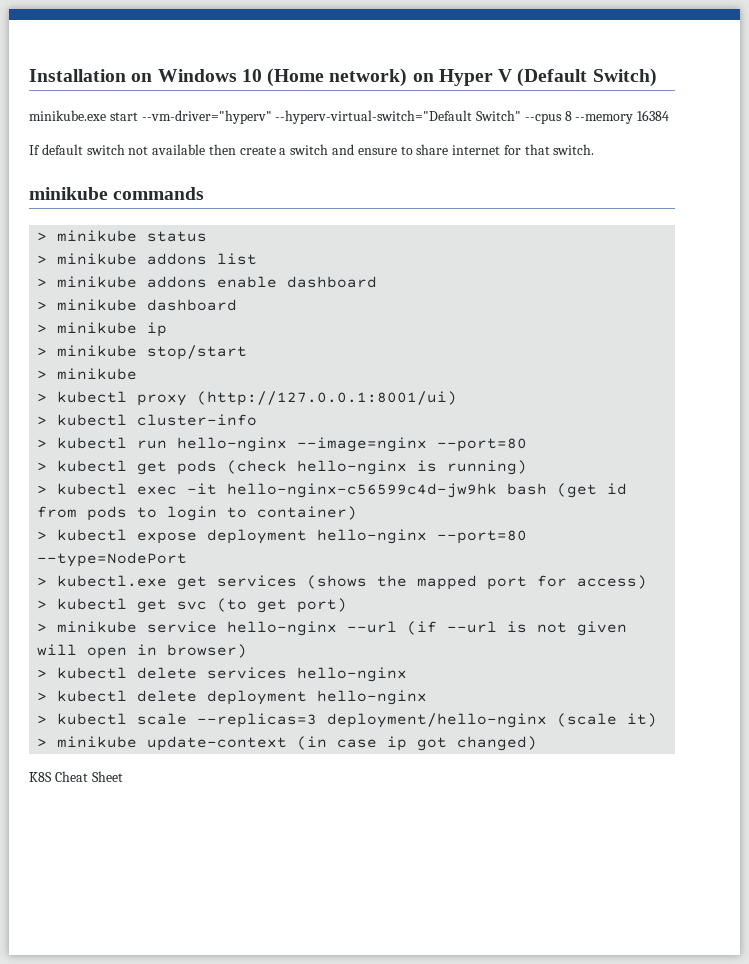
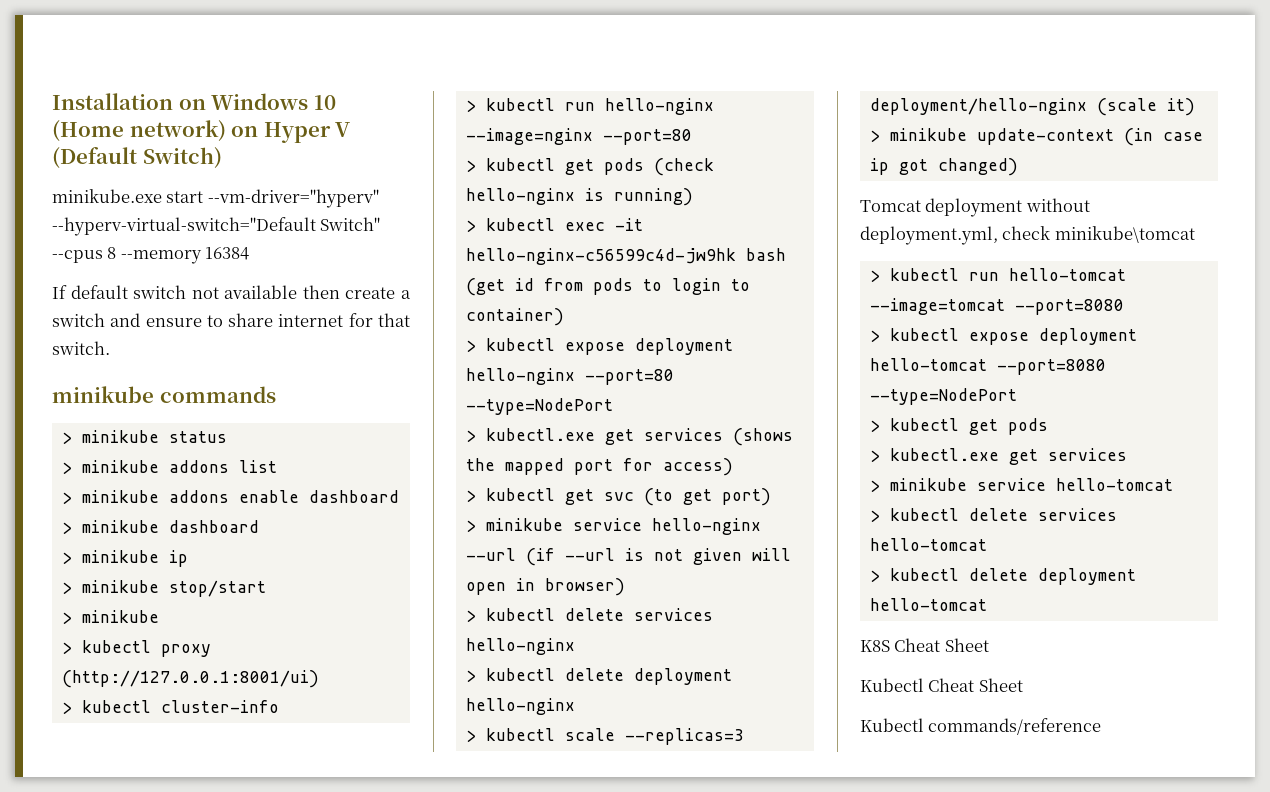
[29,771,123,782] K8S Cheat Sheet -> [860,198,1090,217] [860,226,1195,245] [869,268,1126,282] [869,298,1124,315] [869,328,1137,345] [869,358,1106,375] [869,388,1017,405] [869,418,1048,435] [869,448,1127,465] [869,478,1173,492] [869,508,1117,522] [869,538,987,551] [869,568,1136,585] [869,598,987,611] [860,638,989,652] [860,678,1023,692] [860,718,1102,735] Tomcat deployment without deployment.yml, check minikube\tomcat // > kubectl run hello-tomcat --image=tomcat --port=8080 // > kubectl expose deployment hello-tomcat --port=8080 --type=NodePort // > kubectl get pods // > kubectl.exe get services // > minikube service hello-tomcat // > kubectl delete services hello-tomcat // > kubectl delete deployment hello-tomcat // K8S Cheat Sheet // Kubectl Cheat Sheet // Kubectl commands/reference

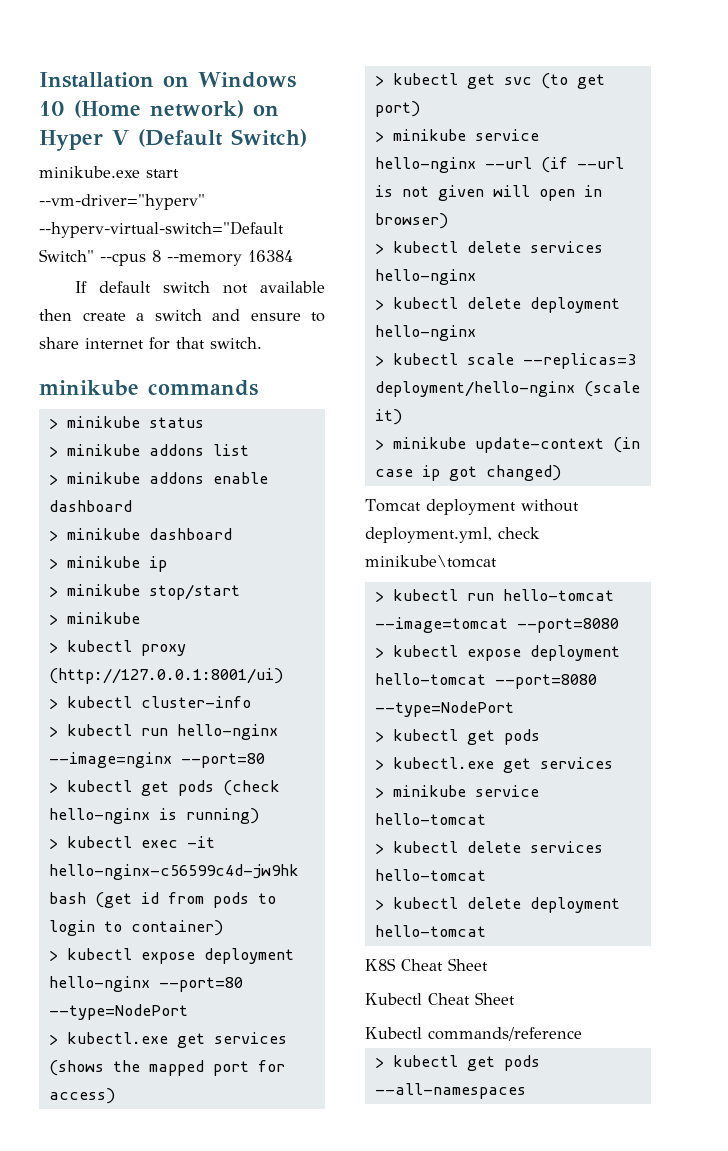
(1102, 726) none -> [374,1055,540,1071] [374,1083,526,1099] // > kubectl get pods --all-namespaces

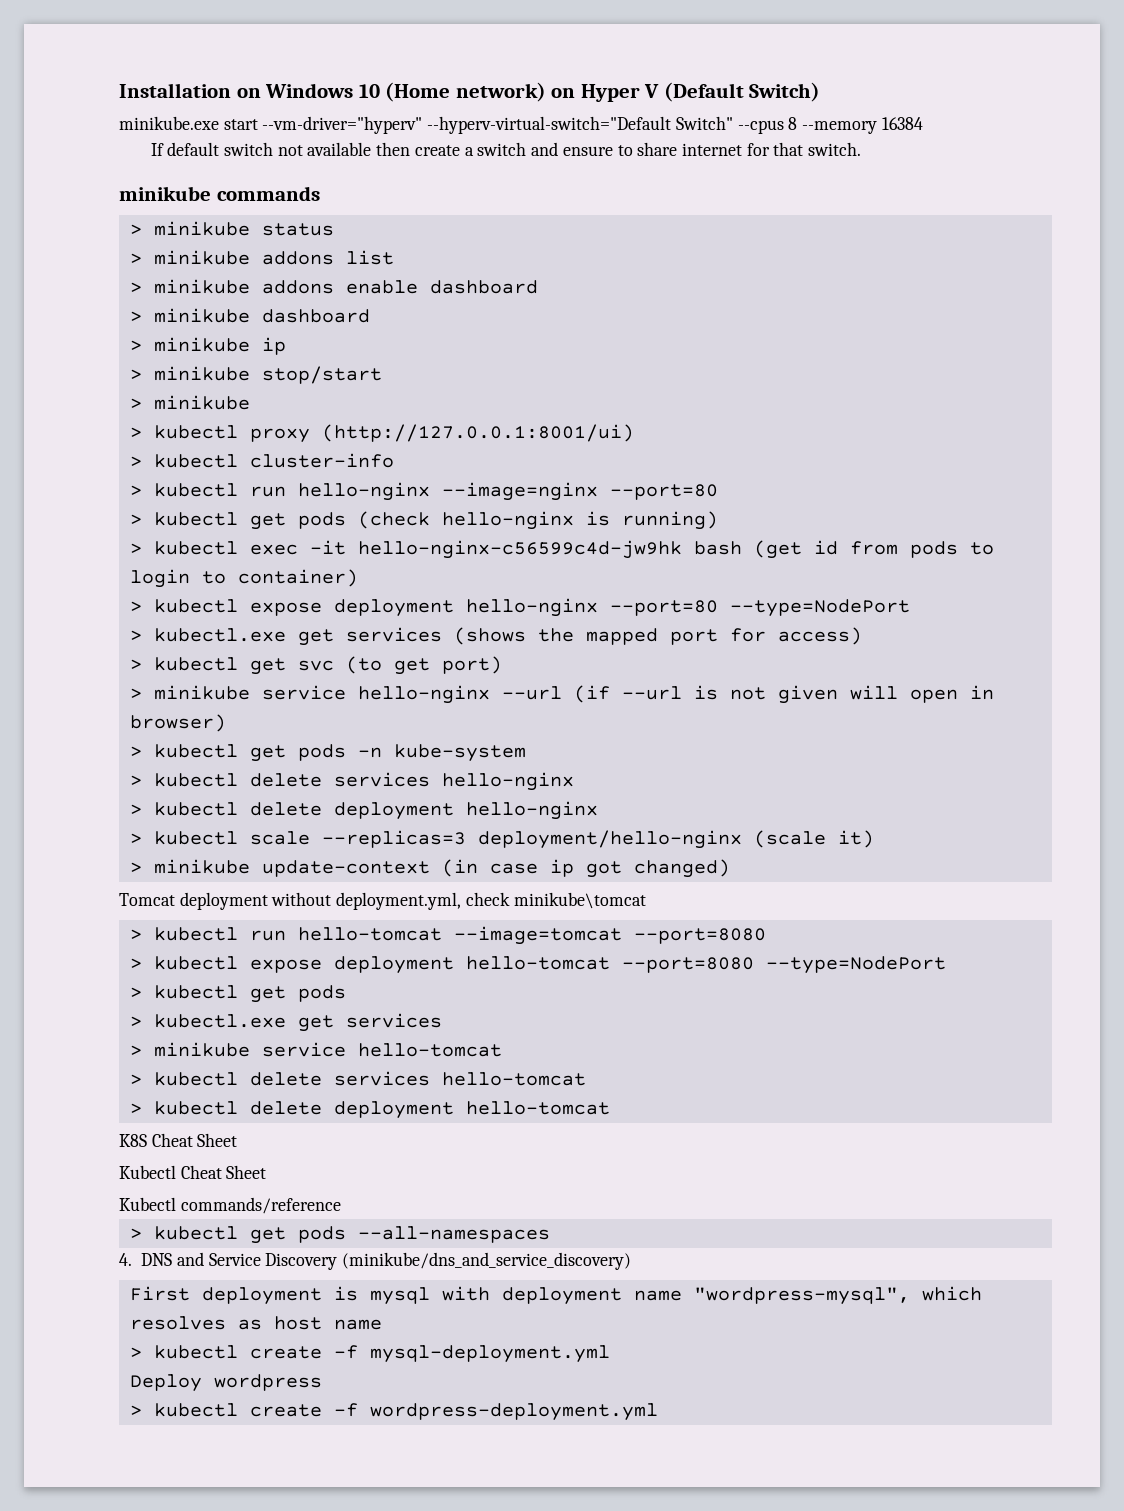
(448, 221) none -> [129,744,526,762] // > kubectl get pods -n kube-system
(526, 1091) none -> [119,1252,632,1270] [129,1286,982,1305] [129,1316,382,1330] [129,1345,610,1363] [129,1374,322,1392] [129,1403,658,1421] // 4. DNS and Service Discovery (minikube/dns_and_service_discovery) // First deployment is mysql with deployment name "wordpress-mysql", which resolves as host name // > kubectl create -f mysql-deployment.yml // Deploy wordpress // > kubectl create -f wordpress-deployment.yml

